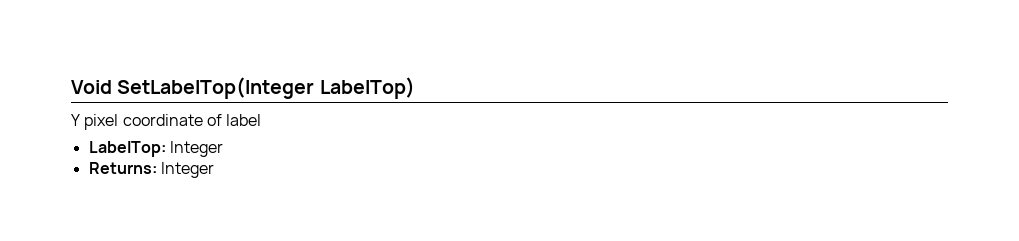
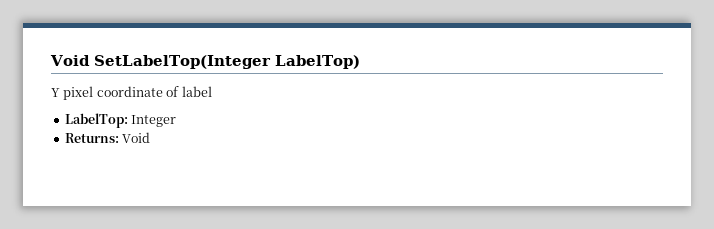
[160,162,214,178] Integer -> [122,132,151,143] Void

